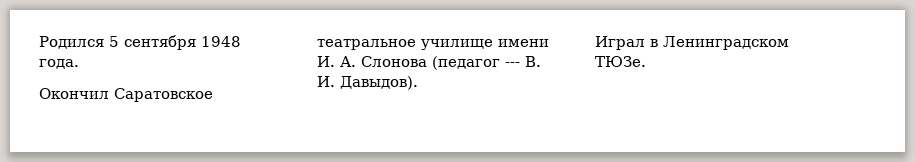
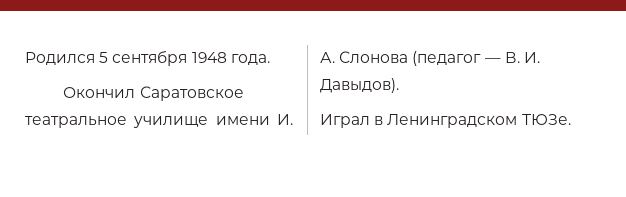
[505,62,520,67] --- -> [484,58,501,63] —

